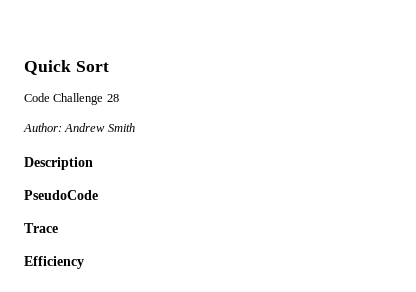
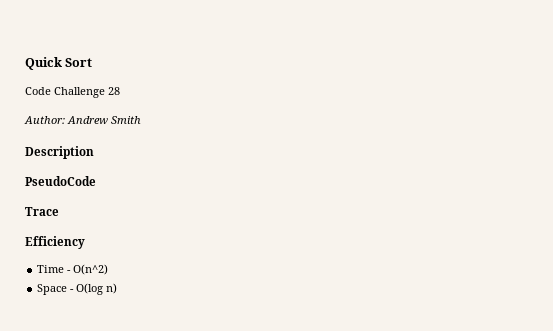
(84, 262) none -> [37,264,109,275] [37,283,118,295] // Time - O(n^2) // Space - O(log n)

